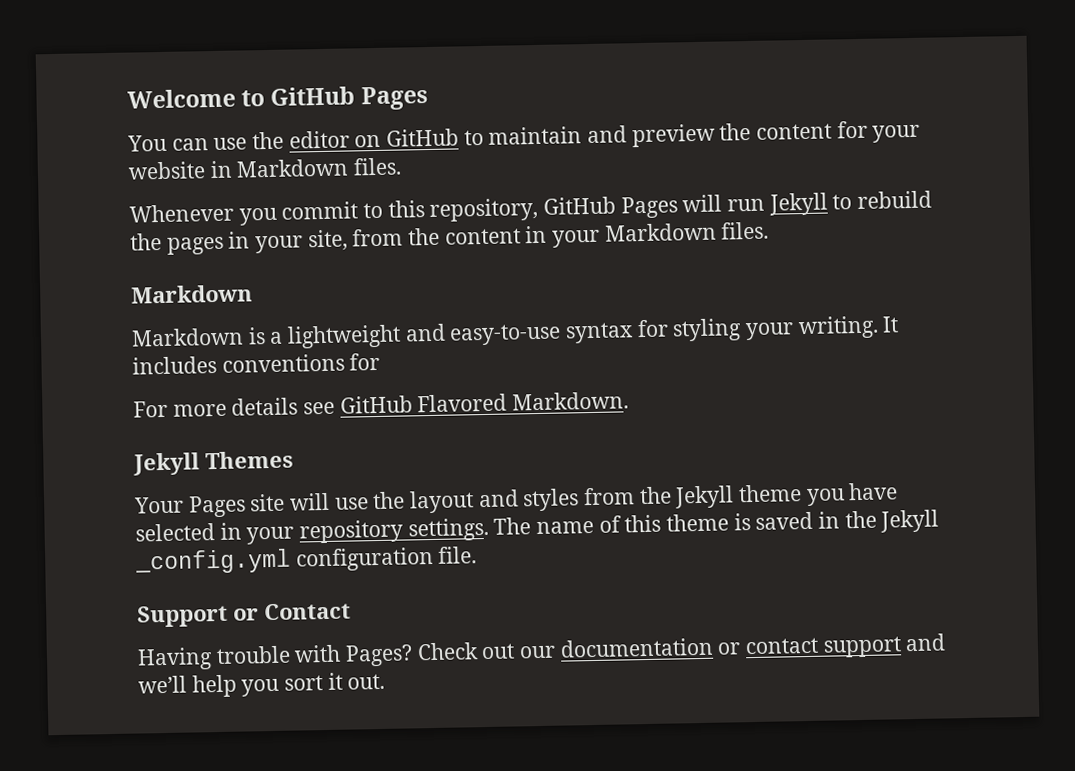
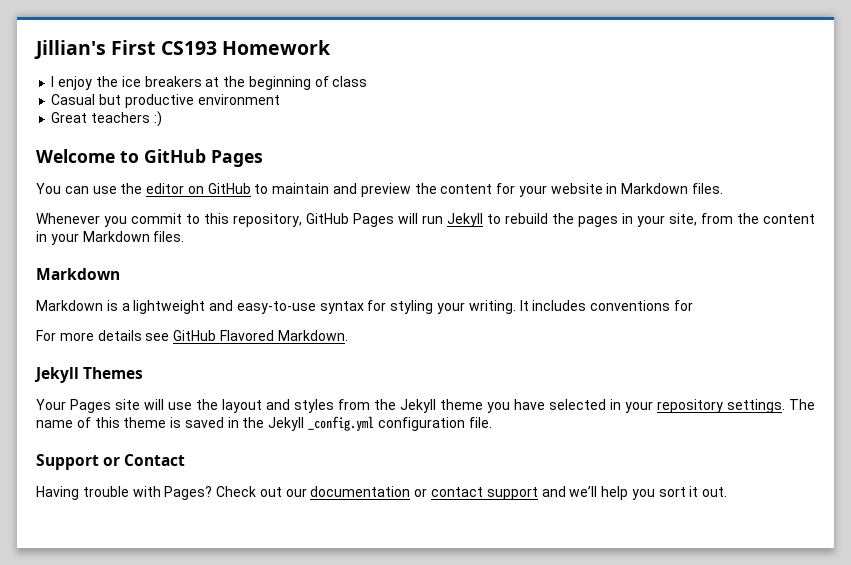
(127, 98) none -> [34,40,331,59] [51,76,368,90] [51,94,280,108] [51,111,162,127] Jillian's First CS193 Homework // I enjoy the ice breakers at the beginning of class // Casual but productive environment // Great teachers :) //

